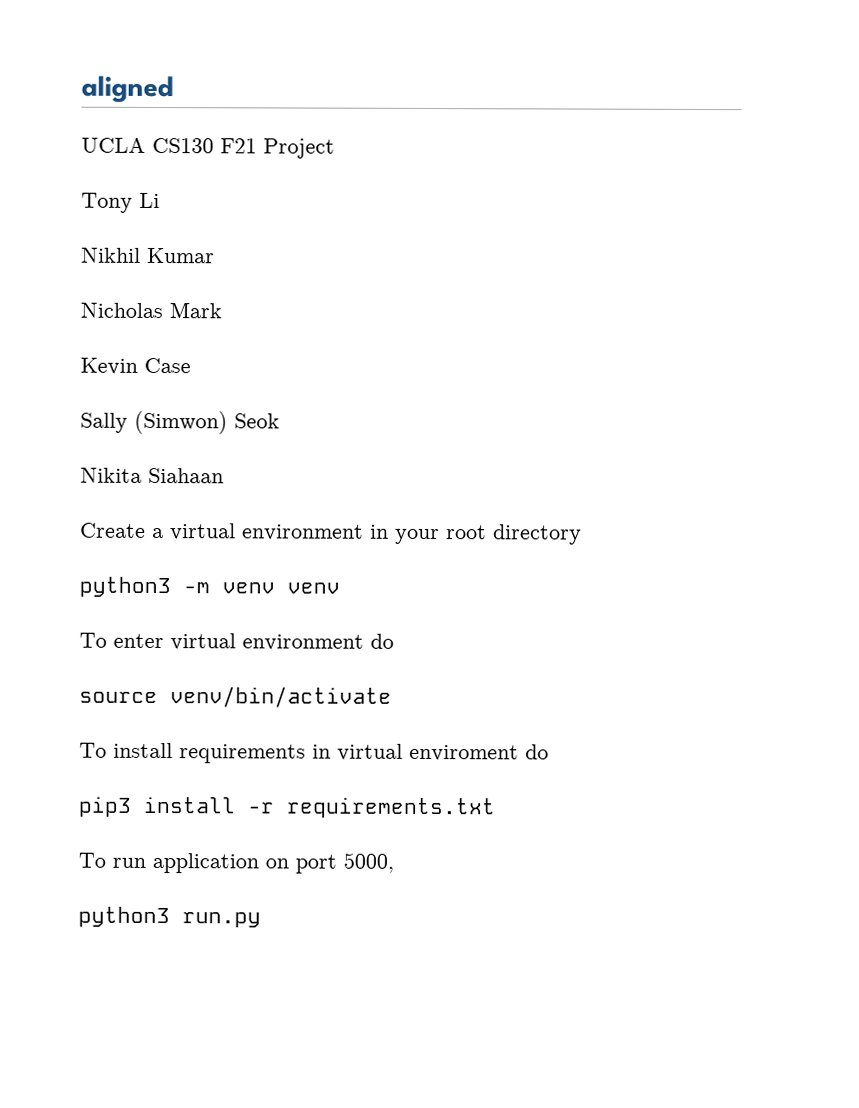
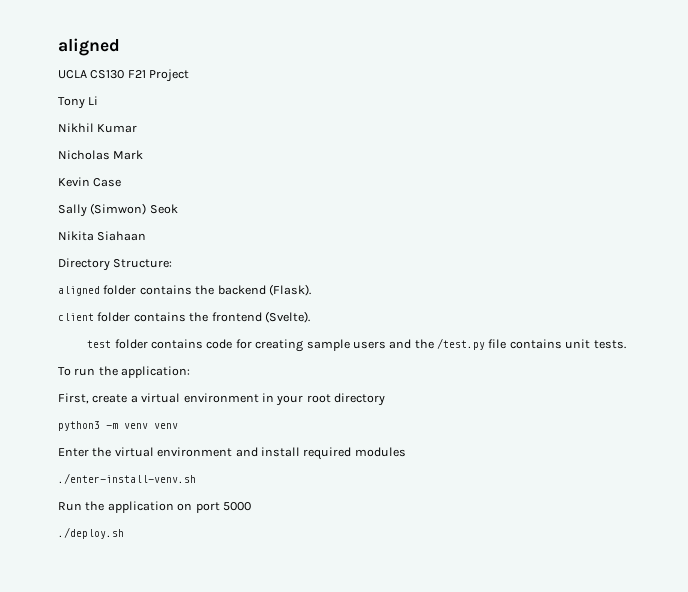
[80,522,146,538] Create -> [58,258,173,271] [58,284,311,296] [58,311,310,323] [87,338,626,352] [58,366,191,378] [58,393,128,404] Directory Structure: // aligned folder contains the backend (Flask). // client folder contains the frontend (Svelte). // test folder contains code for creating sample users and the /test.py file contains unit tests. // To run the application: // First, create
[79,632,394,651] [79,686,392,708] [79,742,549,764] [79,796,496,819] [78,852,394,874] [78,906,261,928] To enter virtual environment do // source venv/bin/activate // To install requirements in virtual enviroment do // pip3 install -r requirements.txt // To run application on port 5000, // python3 run.py -> [58,447,406,460] [58,473,196,484] [58,501,251,513] [58,527,124,539] Enter the virtual environment and install required modules // ./enter-install-venv.sh // Run the application on port 5000 // ./deploy.sh

